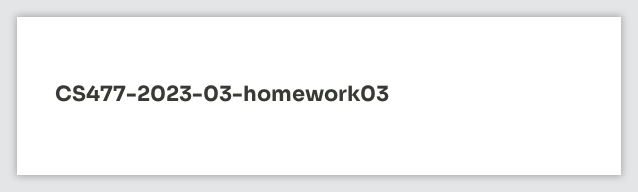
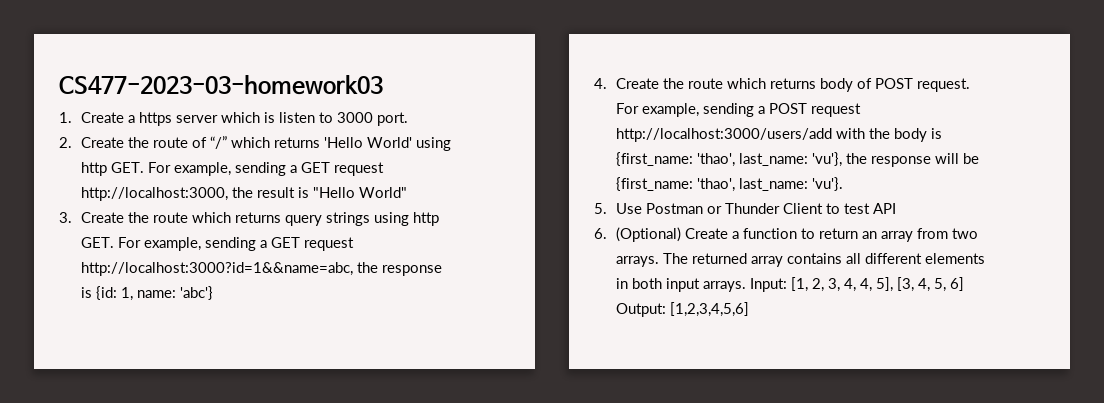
(389, 93) none -> [59,112,408,126] [59,136,451,151] [80,162,384,176] [80,187,407,201] [59,212,439,226] [80,237,354,251] [80,262,442,276] [80,286,213,301] [594,78,970,92] [615,103,861,117] [615,128,942,142] [615,152,979,167] [615,177,843,192] [594,203,896,214] [594,227,978,242] [615,253,985,267] [615,277,964,292] [615,302,749,317] // 1. Create a https server which is listen to 3000 port. // 2. Create the route of “/” which returns 'Hello World' using http GET. For example, sending a GET request http://localhost:3000, the result is "Hello World" // 3. Create the route which returns query strings using http GET. For example, sending a GET request http://localhost:3000?id=1&&name=abc, the response is {id: 1, name: 'abc'} // 4. Create the route which returns body of POST request. For example, sending a POST request http://localhost:3000/users/add with the body is {first_name: 'thao', last_name: 'vu'}, the response will be {first_name: 'thao', last_name: 'vu'}. // 5. Use Postman or Thunder Client to test API // 6. (Optional) Create a function to return an array from two arrays. The returned array contains all different elements in both input arrays. Input: [1, 2, 3, 4, 4, 5], [3, 4, 5, 6] Output: [1,2,3,4,5,6]

